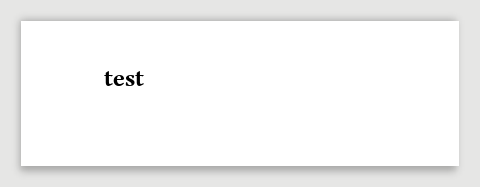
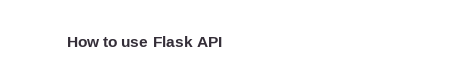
[104,71,144,86] test -> [67,36,222,47] How to use Flask API

